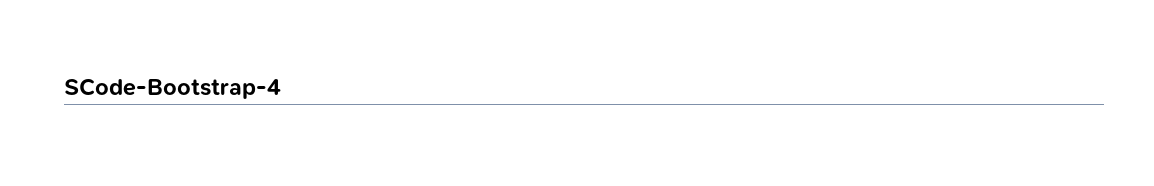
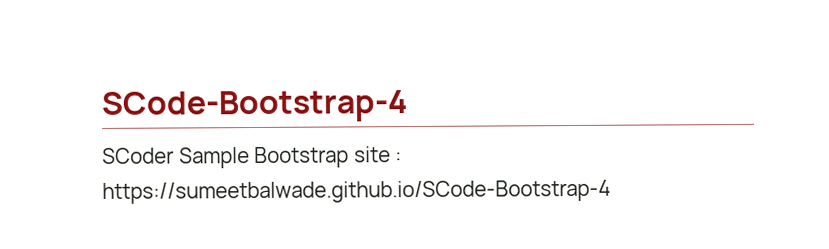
(281, 88) none -> [102,146,403,169] [102,179,611,204] // SCoder Sample Bootstrap site : https://sumeetbalwade.github.io/SCode-Bootstrap-4

